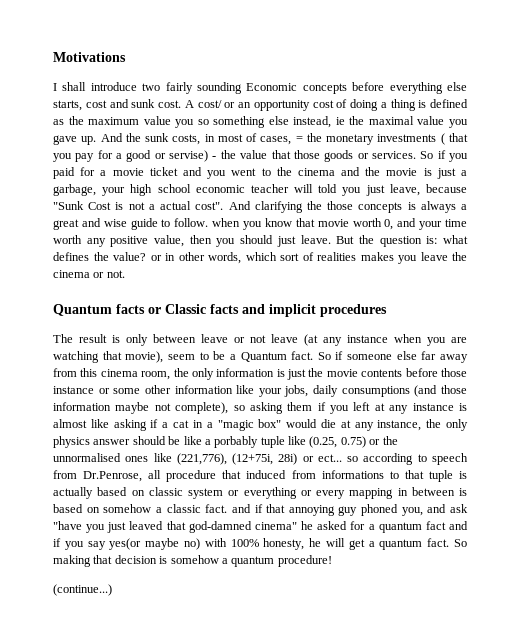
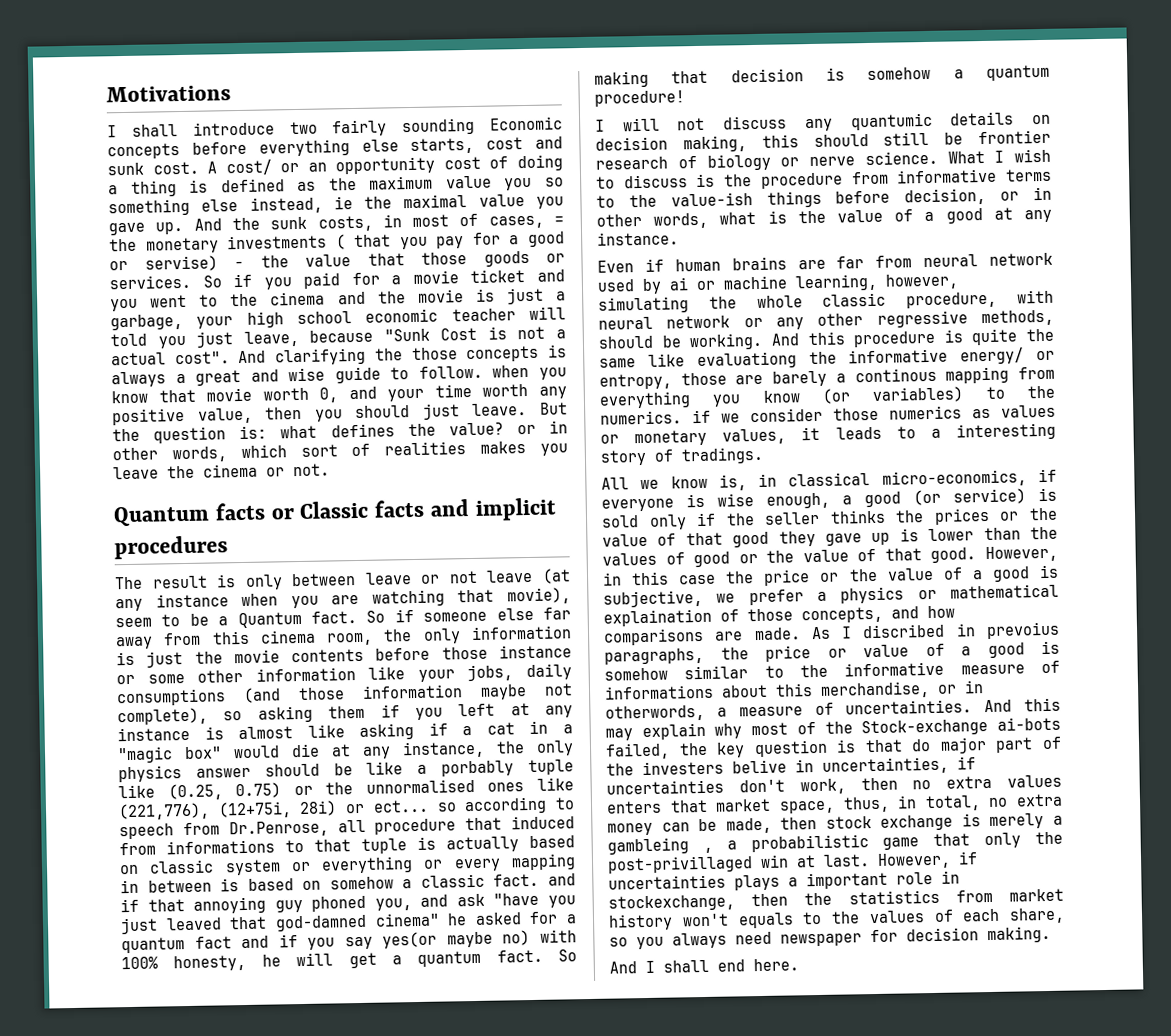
[53,584,112,596] (continue...) -> [595,111,1051,132] [595,129,1051,153] [595,148,1051,171] [596,168,1052,189] [596,186,1052,208] [596,207,1052,229] [597,231,679,246] [597,252,1053,273] [597,273,959,294] [598,289,1054,314] [598,309,1054,330] [598,328,1054,351] [599,347,1055,370] [599,366,1055,390] [599,385,1055,409] [600,404,1056,425] [600,422,1056,447] [600,446,764,466] [601,468,1057,491] [601,487,1057,512] [601,507,1058,530] [602,526,1058,548] [602,545,1058,568] [602,564,1059,586] [603,583,1059,608] [603,605,955,627] [603,621,1060,646] [604,640,1060,665] [604,660,1060,681] [604,680,984,700] [605,697,1061,722] [605,716,1061,741] [605,736,1062,760] [606,756,976,776] [606,774,1062,795] [606,793,1063,814] [607,813,1063,836] [607,831,1063,855] [607,851,978,874] [608,870,960,891] [608,888,1064,912] [608,907,1065,931] [609,925,1051,950] [609,958,799,974] I will not discuss any quantumic details on decision making, this should still be frontier research of biology or nerve science. What I wish to discuss is the procedure from informative terms to the value-ish things before decision, or in other words, what is the value of a good at any instance. // Even if human brains are far from neural network used by ai or machine learning, however, simulating the whole classic procedure, with neural network or any other regressive methods, should be working. And this procedure is quite the same like evaluationg the informative energy/ or entropy, those are barely a continous mapping from everything you know (or variables) to the numerics. if we consider those numerics as values or monetary values, it leads to a interesting story of tradings. // All we know is, in classical micro-economics, if everyone is wise enough, a good (or service) is sold only if the seller thinks the prices or the value of that good they gave up is lower than the values of good or the value of that good. However, in this case the price or the value of a good is subjective, we prefer a physics or mathematical explaination of those concepts, and how comparisons are made. As I discribed in prevoius paragraphs, the price or value of a good is somehow similar to the informative measure of informations about this merchandise, or in otherwords, a measure of uncertainties. And this may explain why most of the Stock-exchange ai-bots failed, the key question is that do major part of the investers belive in uncertainties, if uncertainties don't work, then no extra values enters that market space, thus, in total, no extra money can be made, then stock exchange is merely a gambleing , a probabilistic game that only the post-privillaged win at last. However, if uncertainties plays a important role in stockexchange, then the statistics from market history won't equals to the values of each share, so you always need newspaper for decision making. // And I shall end here.

